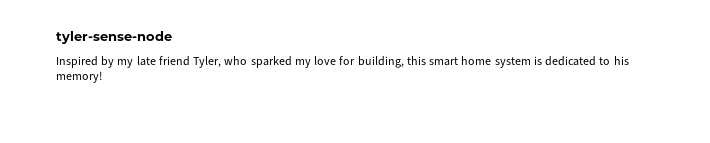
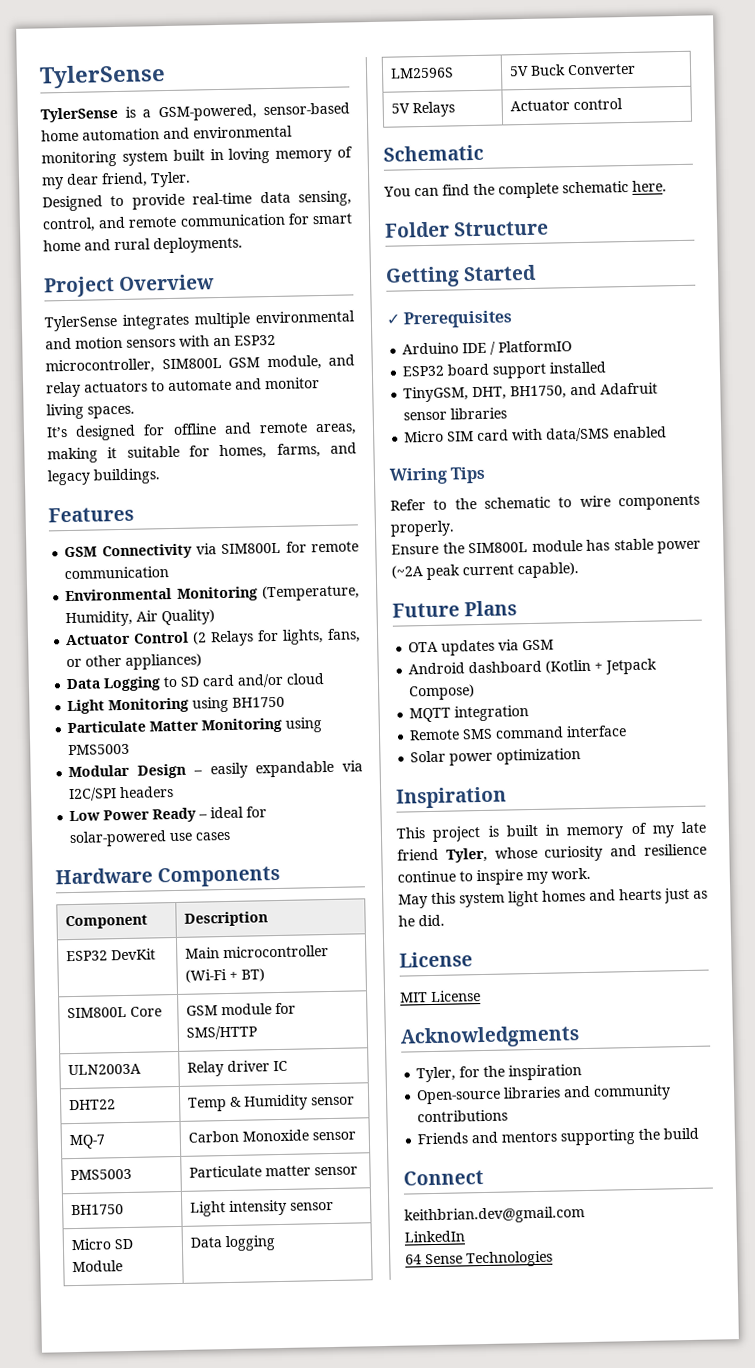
[56,31,172,44] [56,56,629,68] [56,71,102,83] tyler-sense-node // Inspired by my late friend Tyler, who sparked my love for building, this smart home system is dedicated to his memory! -> [39,64,166,89] [40,102,350,123] [41,125,293,142] [41,146,353,168] [42,171,191,190] [42,190,352,212] [42,213,352,233] [43,236,243,254] [43,274,216,298] [44,310,355,332] [45,334,276,350] [45,354,355,375] [46,377,320,398] [46,403,135,420] [46,422,357,441] [47,442,357,464] [47,468,161,486] [48,506,134,523] [64,541,359,560] [64,566,170,580] [65,584,360,602] [65,609,216,628] [65,628,362,647] [66,653,203,670] [66,673,325,692] [67,696,286,715] [67,717,323,734] [68,743,131,756] [68,760,363,779] [68,785,175,802] [69,806,268,823] [69,830,232,848] [55,865,281,888] [64,914,148,930] [183,911,268,927] [65,948,156,962] [184,945,329,959] [184,968,265,983] [66,1006,162,1019] [185,1002,296,1016] [185,1025,257,1040] [67,1063,141,1076] [186,1060,288,1077] [68,1099,116,1111] [187,1094,355,1112] [68,1134,106,1150] [187,1129,356,1143] [69,1168,132,1181] [188,1165,358,1178] [70,1204,124,1216] [189,1199,334,1217] [70,1238,133,1251] [71,1260,123,1273] [189,1235,276,1252] [389,67,454,79] [508,63,636,77] [390,101,455,118] [509,98,623,112] [383,144,484,162] [383,180,667,199] [384,220,550,238] [385,264,538,288] [386,310,514,329] [402,340,573,355] [402,361,607,379] [403,382,659,403] [403,407,508,421] [404,426,668,443] [389,466,487,485] [390,494,700,511] [390,520,455,537] [391,538,701,555] [391,562,579,581] [392,600,518,618] [408,639,555,656] [408,658,658,675] [409,684,476,701] [409,705,530,723] [409,725,628,741] [410,748,582,766] [396,786,507,809] [396,821,706,842] [397,843,707,863] [397,867,591,886] [398,887,708,909] [398,914,445,927] [399,951,473,968] [400,990,481,1003] [400,1025,580,1049] [416,1064,583,1083] [416,1084,672,1105] [417,1109,509,1123] [417,1127,700,1146] [403,1170,484,1186] [404,1206,585,1225] [404,1230,465,1243] [405,1250,553,1268] TylerSense // TylerSense is a GSM-powered, sensor-based home automation and environmental monitoring system built in loving memory of my dear friend, Tyler. // Designed to provide real-time data sensing, control, and remote communication for smart home and rural deployments. // Project Overview // TylerSense integrates multiple environmental and motion sensors with an ESP32 microcontroller, SIM800L GSM module, and relay actuators to automate and monitor living spaces. // It’s designed for offline and remote areas, making it suitable for homes, farms, and legacy buildings. // Features // GSM Connectivity via SIM800L for remote communication // Environmental Monitoring (Temperature, Humidity, Air Quality) // Actuator Control (2 Relays for lights, fans, or other appliances) // Data Logging to SD card and/or cloud // Light Monitoring using BH1750 // Particulate Matter Monitoring using PMS5003 // Modular Design – easily expandable via I2C/SPI headers // Low Power Ready – ideal for solar-powered use cases // Hardware Components // Component | Description // ESP32 DevKit | Main microcontroller (Wi-Fi + BT) // SIM800L Core | GSM module for SMS/HTTP // ULN2003A | Relay driver IC // DHT22 | Temp & Humidity sensor // MQ-7 | Carbon Monoxide sensor // PMS5003 | Particulate matter sensor // BH1750 | Light intensity sensor // Micro SD Module | Data logging // LM2596S | 5V Buck Converter // 5V Relays | Actuator control // Schematic // You can find the complete schematic here. // Folder Structure // Getting Started // ✓ Prerequisites // Arduino IDE / PlatformIO // ESP32 board support installed // TinyGSM, DHT, BH1750, and Adafruit sensor libraries // Micro SIM card with data/SMS enabled // Wiring Tips // Refer to the schematic to wire components properly. // Ensure the SIM800L module has stable power (~2A peak current capable). // Future Plans // OTA updates via GSM // Android dashboard (Kotlin + Jetpack Compose) // MQTT integration // Remote SMS command interface // Solar power optimization // Inspiration // This project is built in memory of my late friend Tyler, whose curiosity and resilience continue to inspire my work. // May this system light homes and hearts just as he did. // License // MIT License // Acknowledgments // Tyler, for the inspiration // Open-source libraries and community contributions // Friends and mentors supporting the build // Connect // keithbrian.dev@gmail.com // LinkedIn // 64 Sense Technologies

